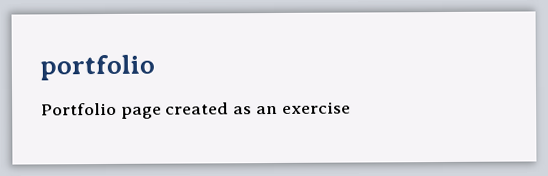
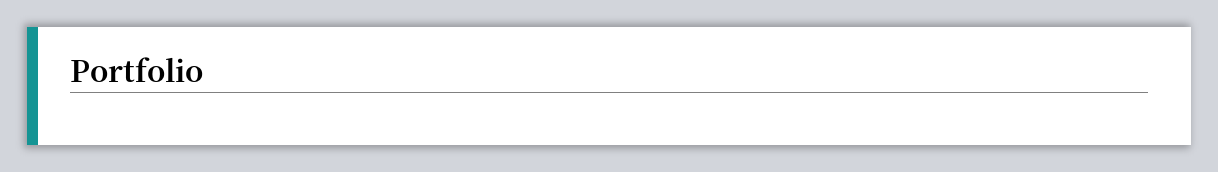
[40,54,155,81] [41,101,351,119] portfolio // Portfolio page created as an exercise -> [70,57,203,82] Portfolio

